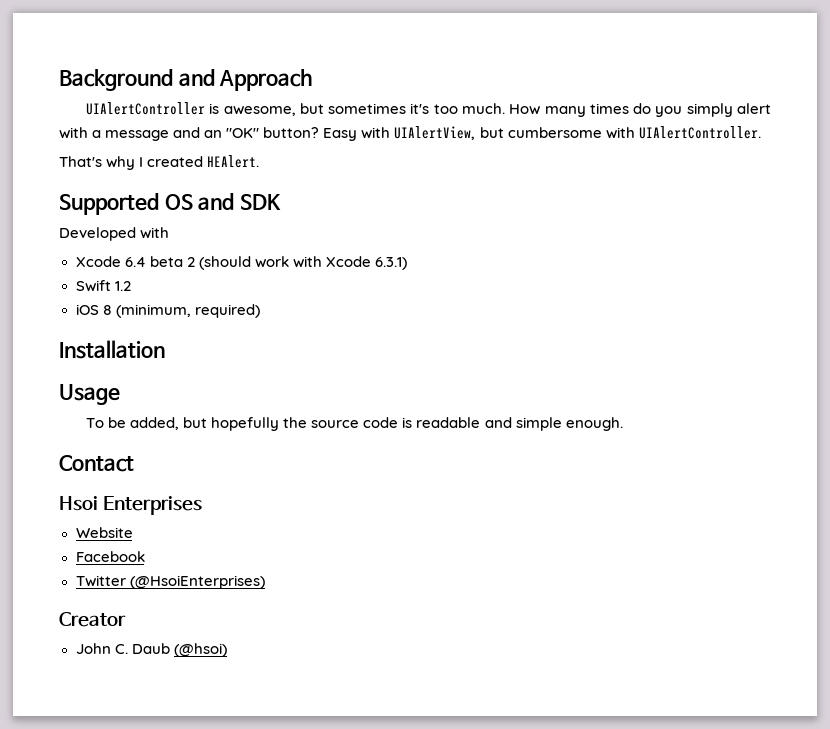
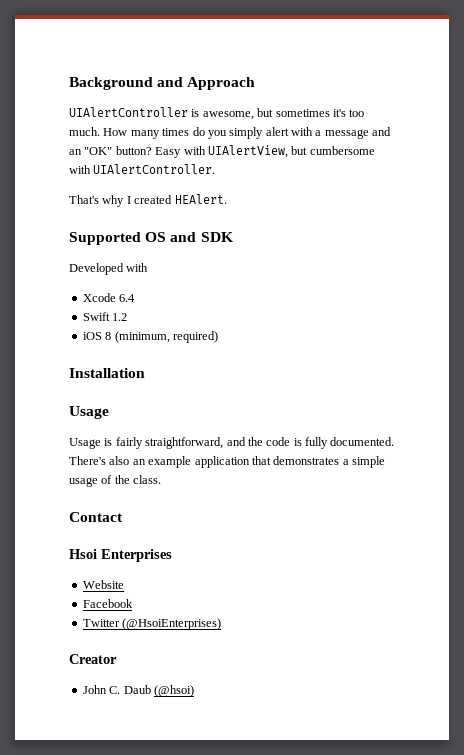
[149,256,407,270] beta 2 (should work with Xcode 6.3.1) -> (136, 298) none
[86,417,623,431] To be added, but hopefully the source code is readable and simple enough. -> [69,437,395,449] [69,456,385,468] [69,475,162,487] Usage is fairly straightforward, and the code is fully documented. There's also an example application that demonstrates a simple usage of the class.

